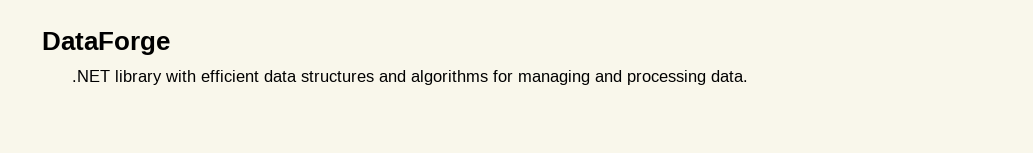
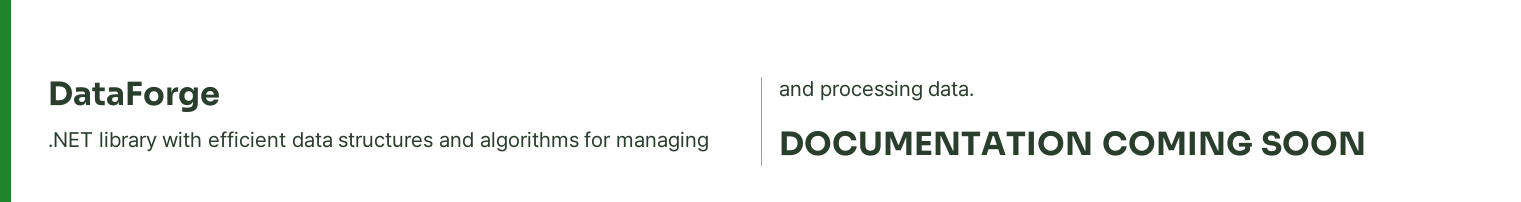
(749, 76) none -> [779,130,1367,156] // DOCUMENTATION COMING SOON

